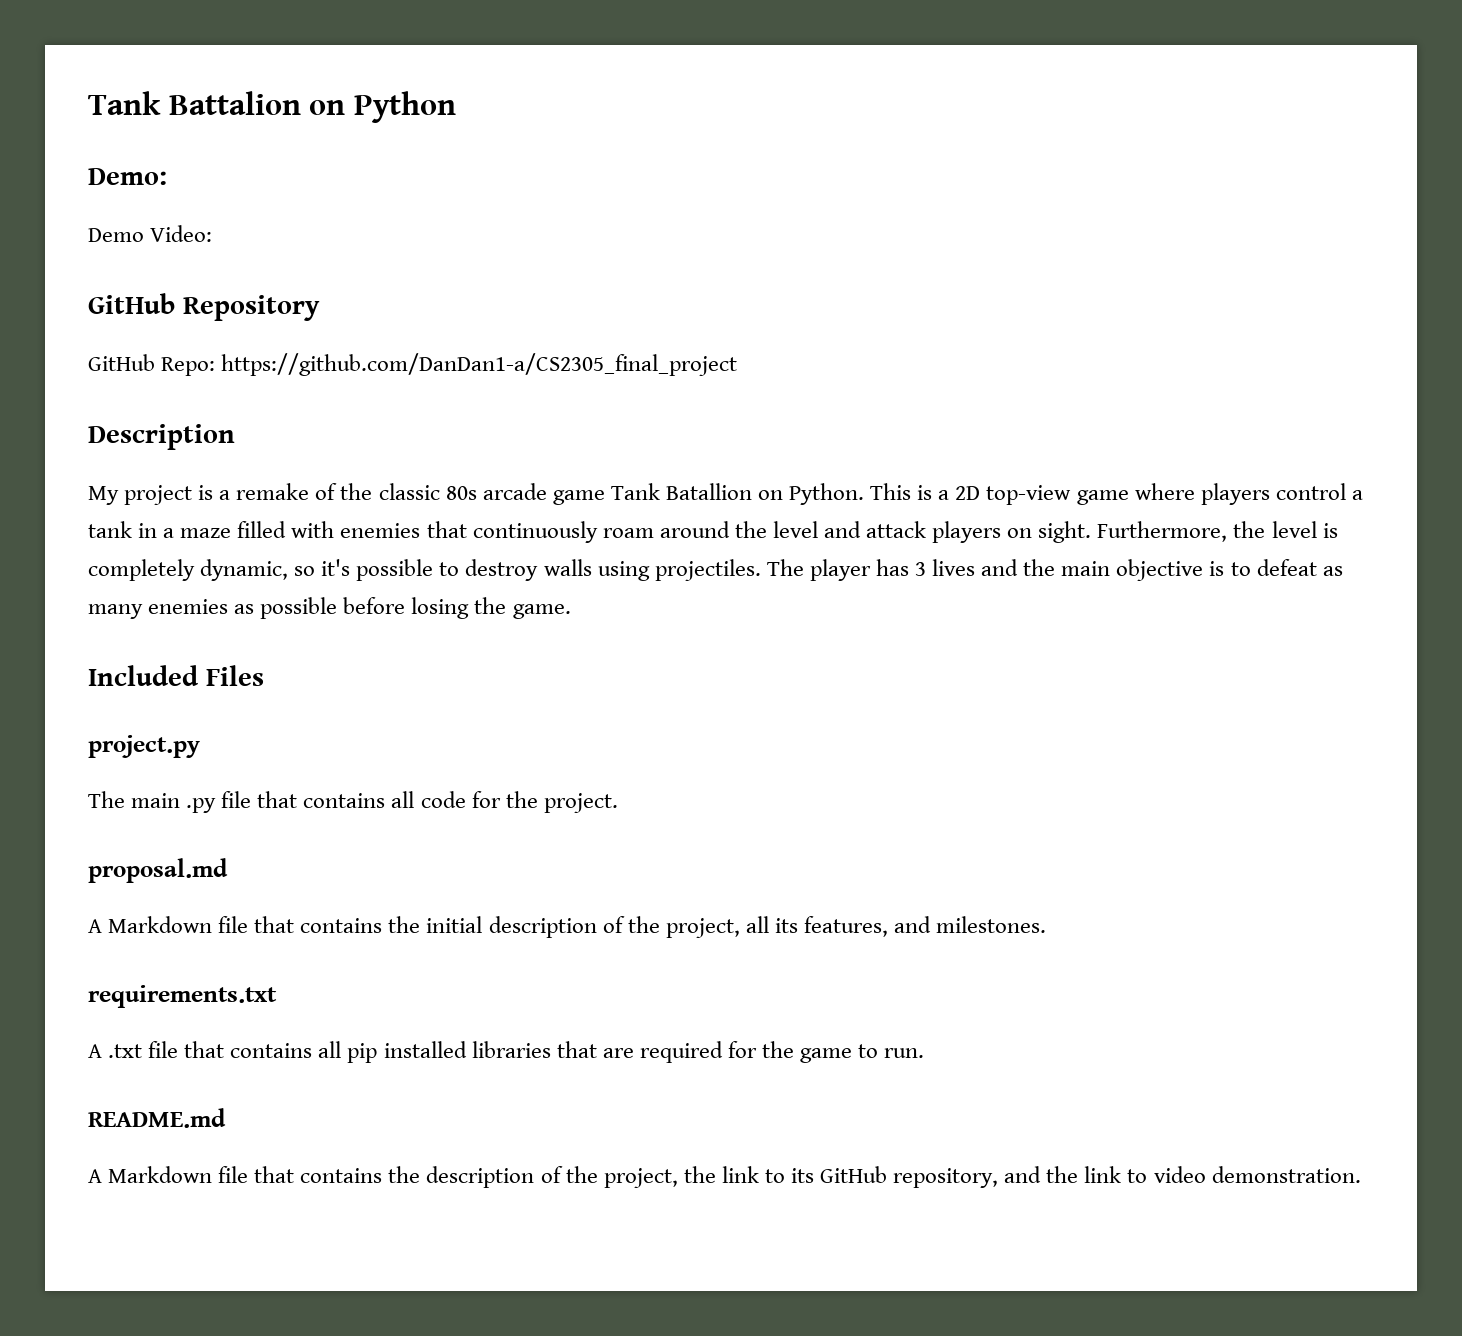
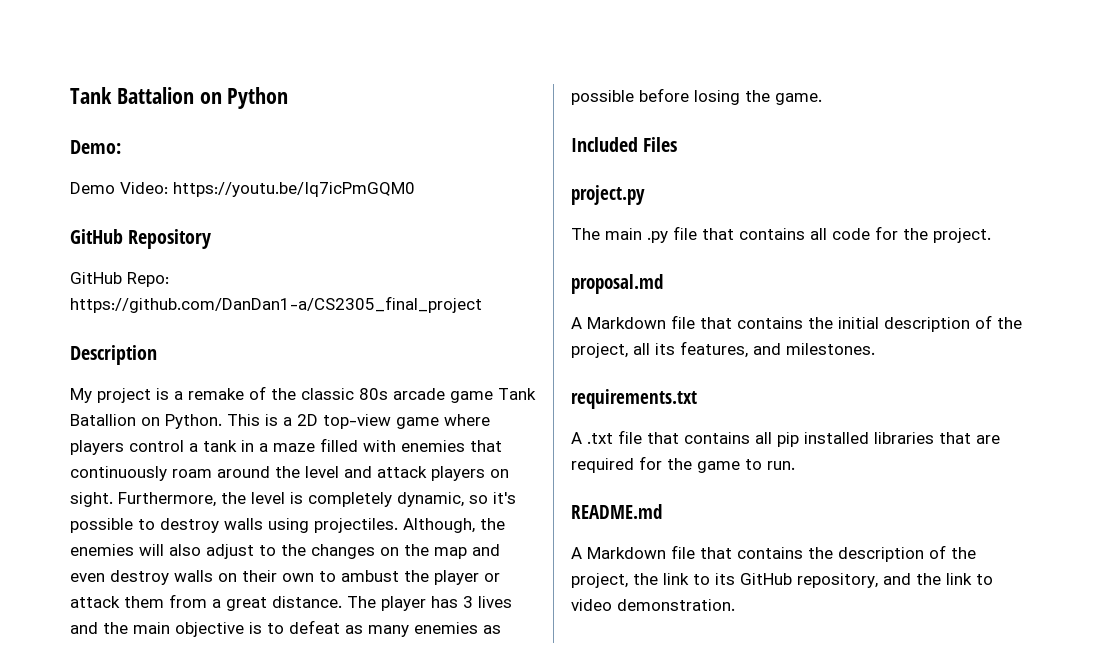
(213, 233) none -> [173,182,415,197] https://youtu.be/Iq7icPmGQM0
(761, 570) none -> [403,518,505,533] [70,544,500,559] [70,570,500,585] [70,594,342,611] Although, the enemies will also adjust to the changes on the map and even destroy walls on their own to ambust the player or attack them from a great distance.

